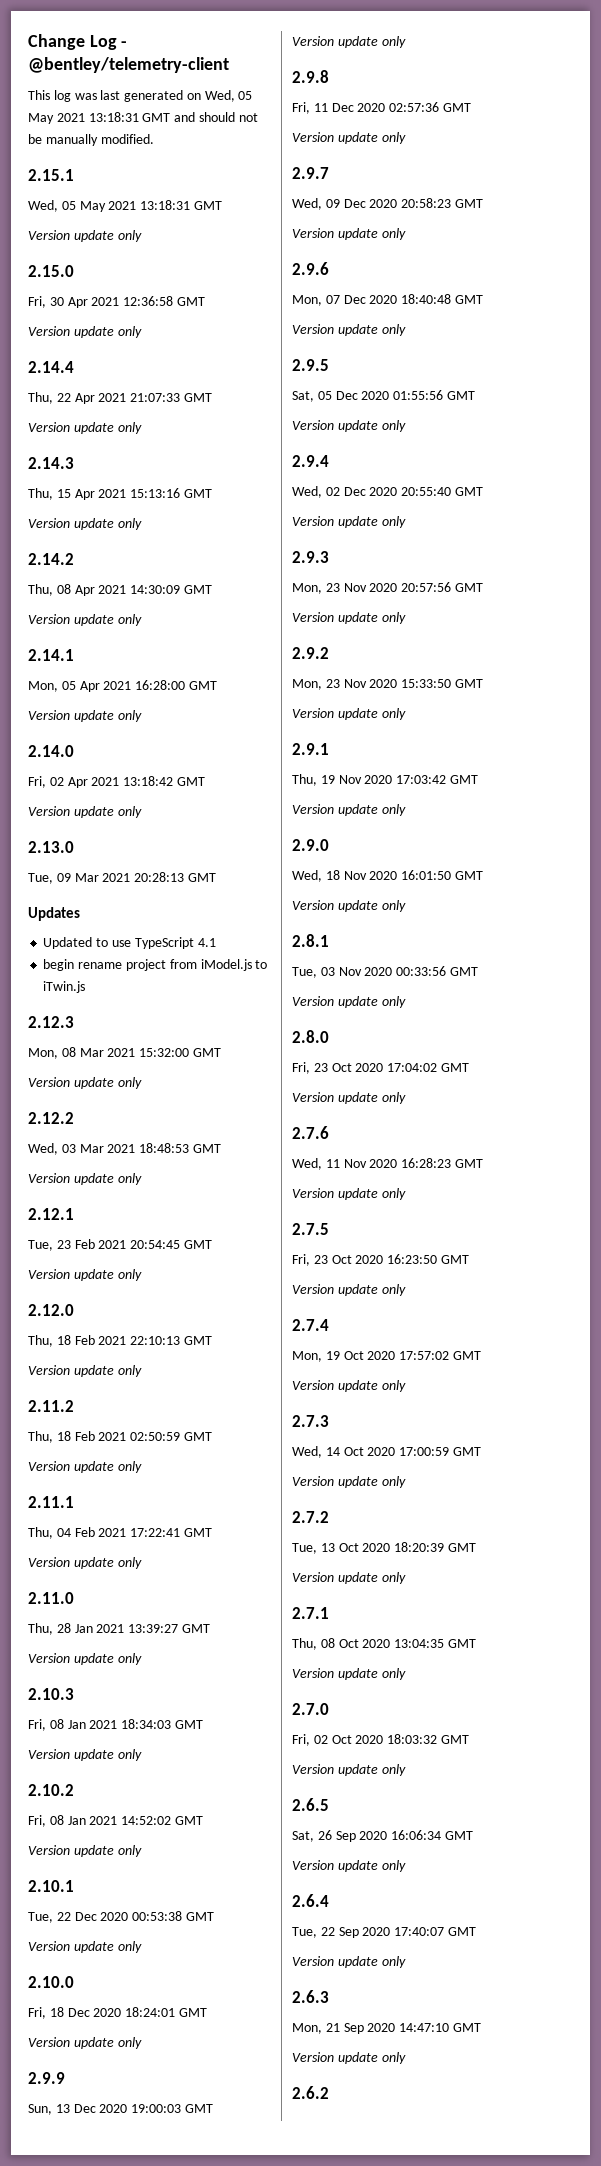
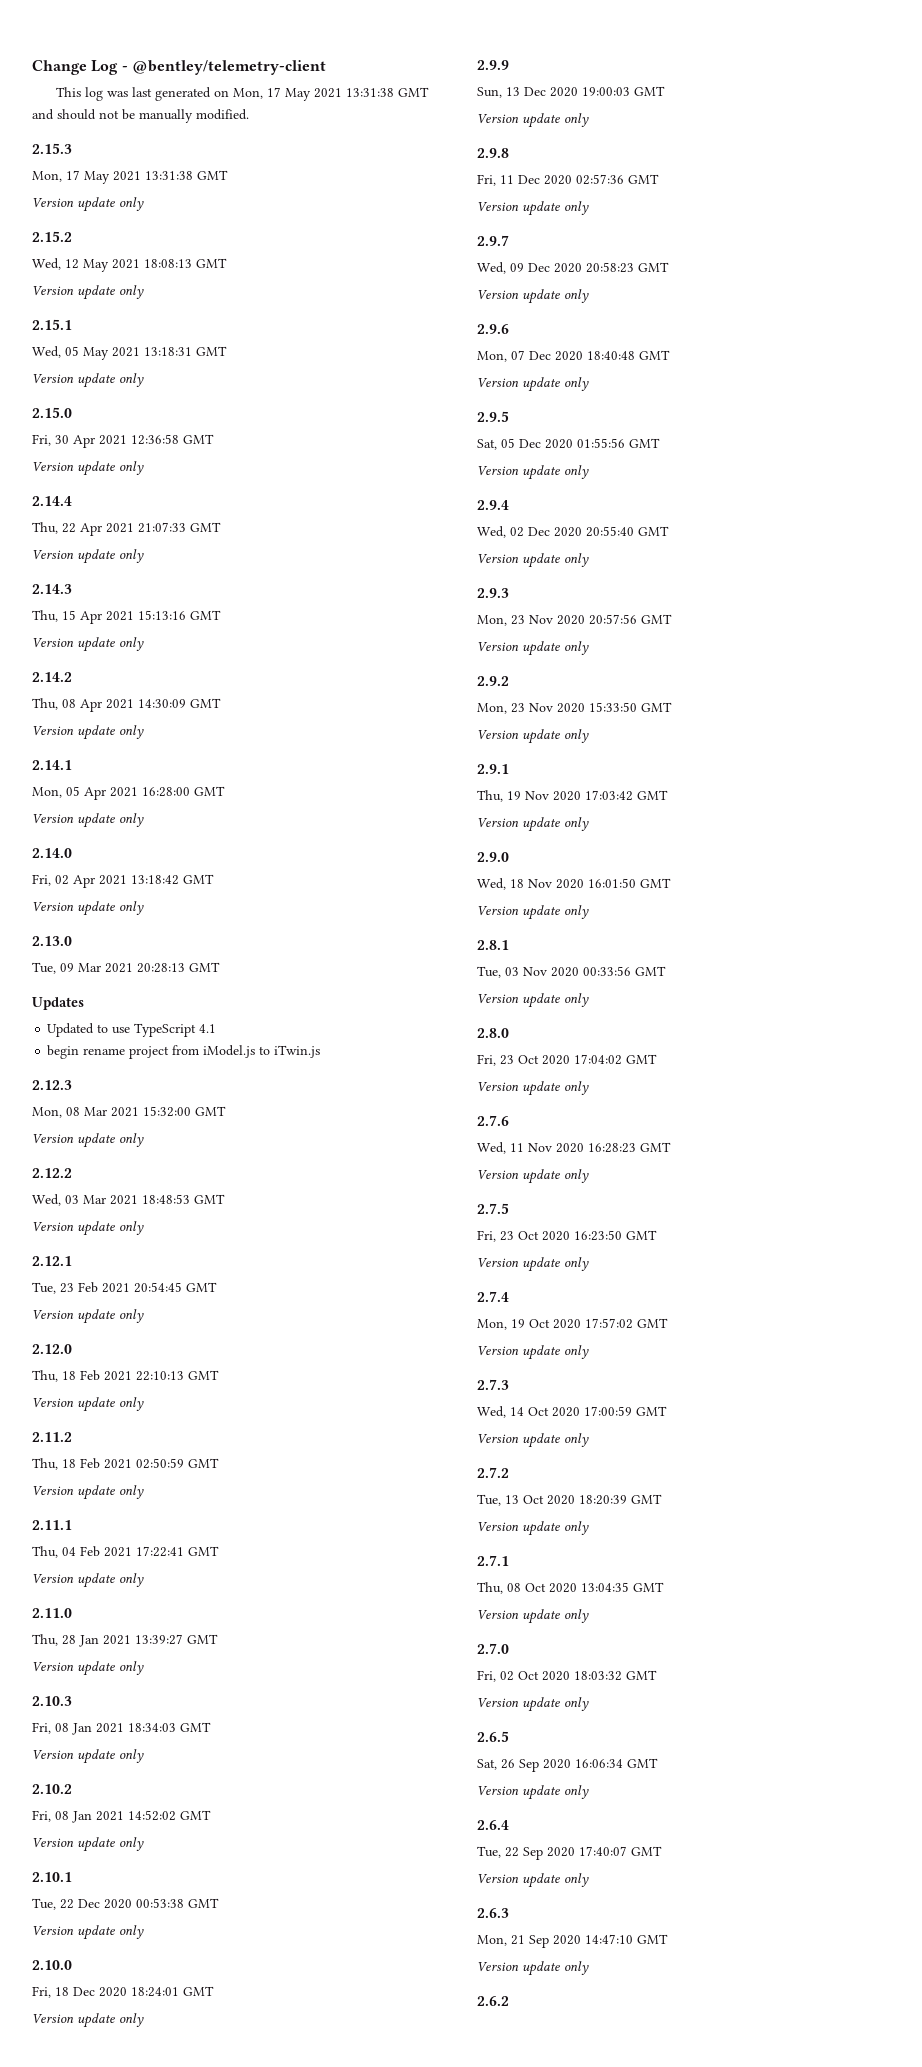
[204,90,253,102] [28,112,139,124] Wed, 05 May 2021 13:18:31 -> [233,87,395,101] Mon, 17 May 2021 13:31:38
(154, 139) none -> [32,143,72,154] [32,170,228,184] [32,197,144,212] [32,231,72,242] [32,258,227,272] [32,285,144,300] // 2.15.3 // Mon, 17 May 2021 13:31:38 GMT // Version update only // 2.15.2 // Wed, 12 May 2021 18:08:13 GMT // Version update only

